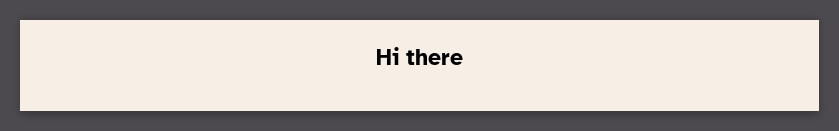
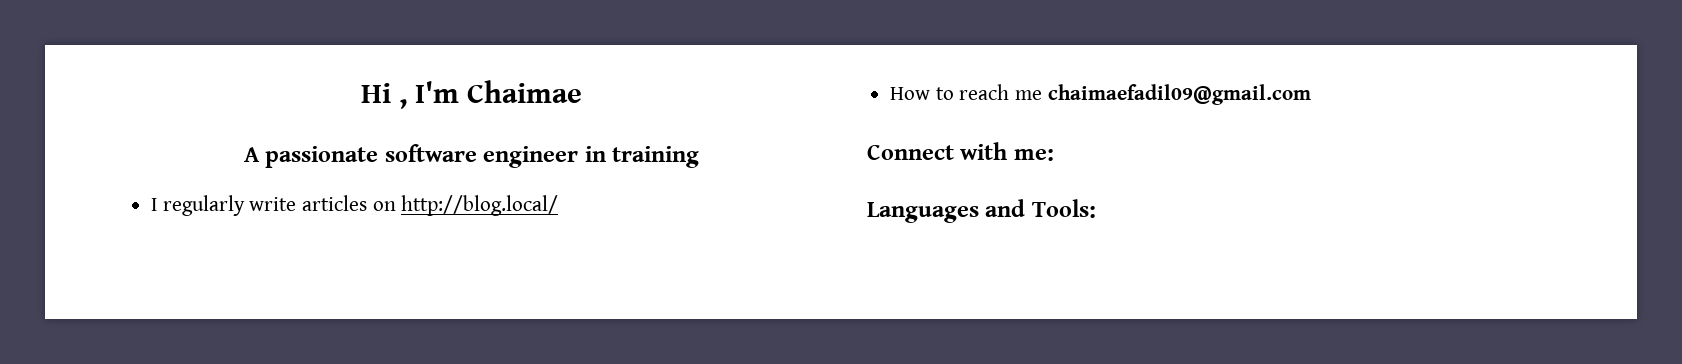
[406,49,463,65] there -> [399,80,582,109] [244,144,699,168] [151,195,559,216] [890,84,1311,105] [867,142,1054,161] [867,199,1096,223] , I'm Chaimae // A passionate software engineer in training // I regularly write articles on http://blog.local/ // How to reach me chaimaefadil09@gmail.com // Connect with me: // Languages and Tools:

